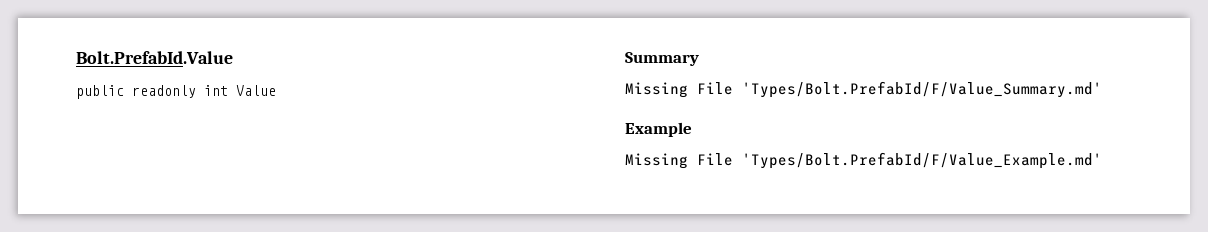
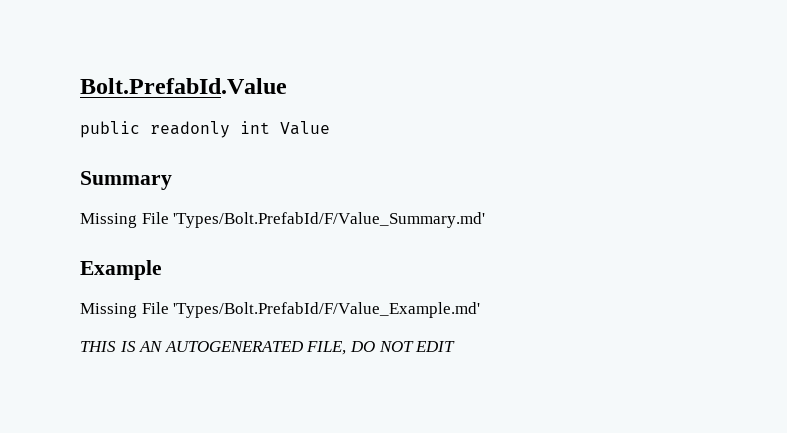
(1102, 160) none -> [80,341,456,355] // THIS IS AN AUTOGENERATED FILE, DO NOT EDIT

